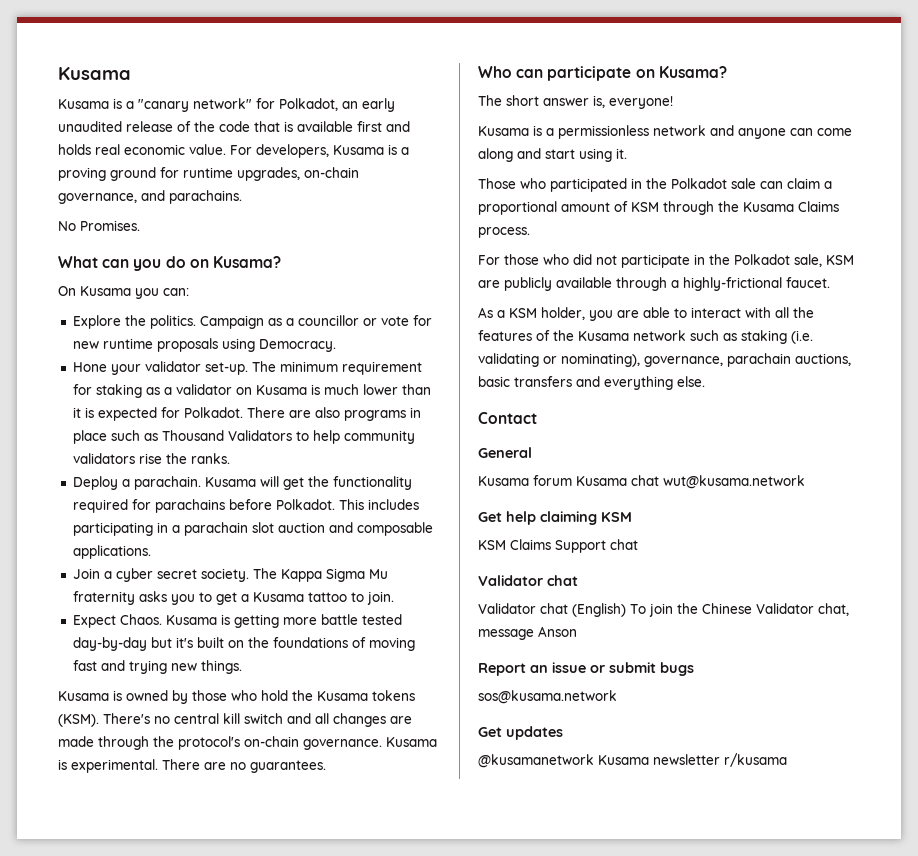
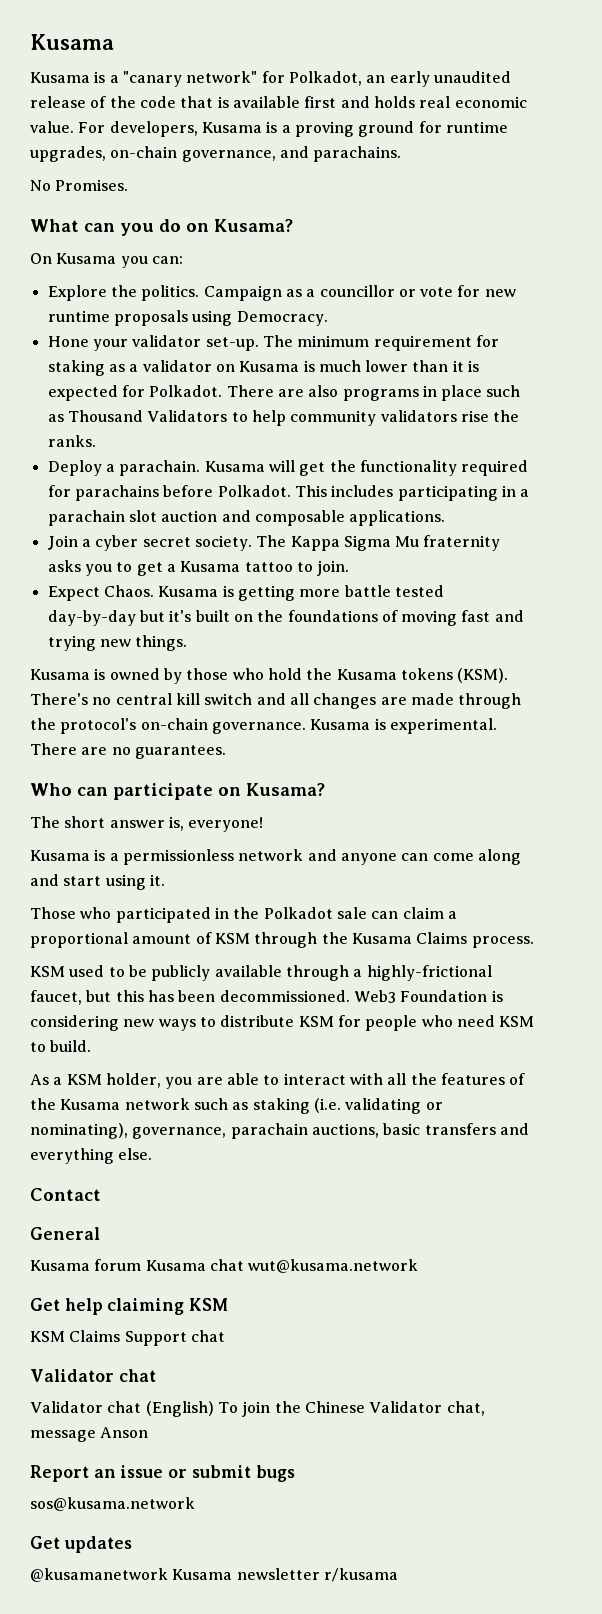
[478,254,854,268] [478,280,500,288] For those who did not participate in the Polkadot sale, KSM are -> [30,965,147,977] KSM used to be
[786,277,830,288] faucet. -> [30,990,503,1005] [30,1015,535,1031] [30,1040,92,1052] faucet, but this has been decommissioned. Web3 Foundation is considering new ways to distribute KSM for people who need KSM to build.

